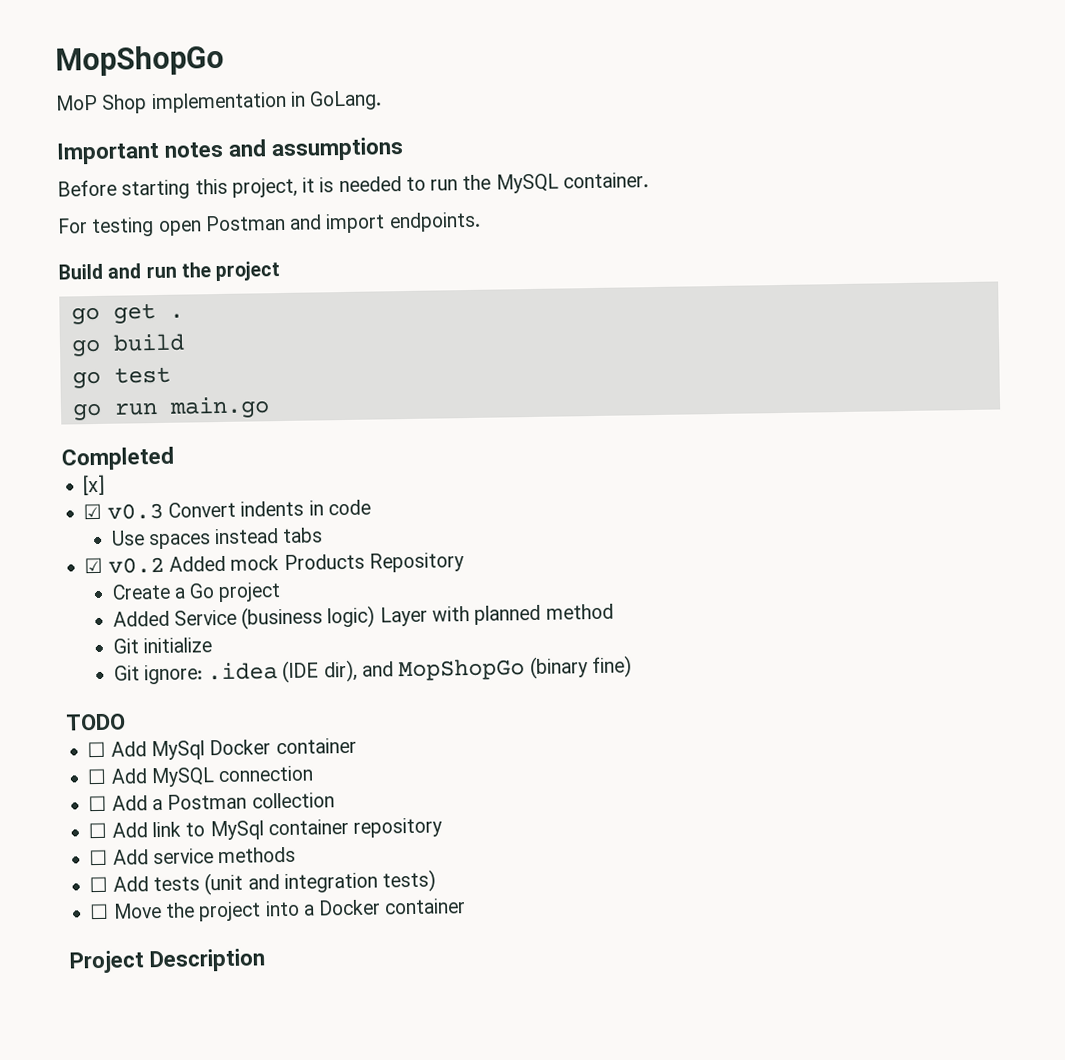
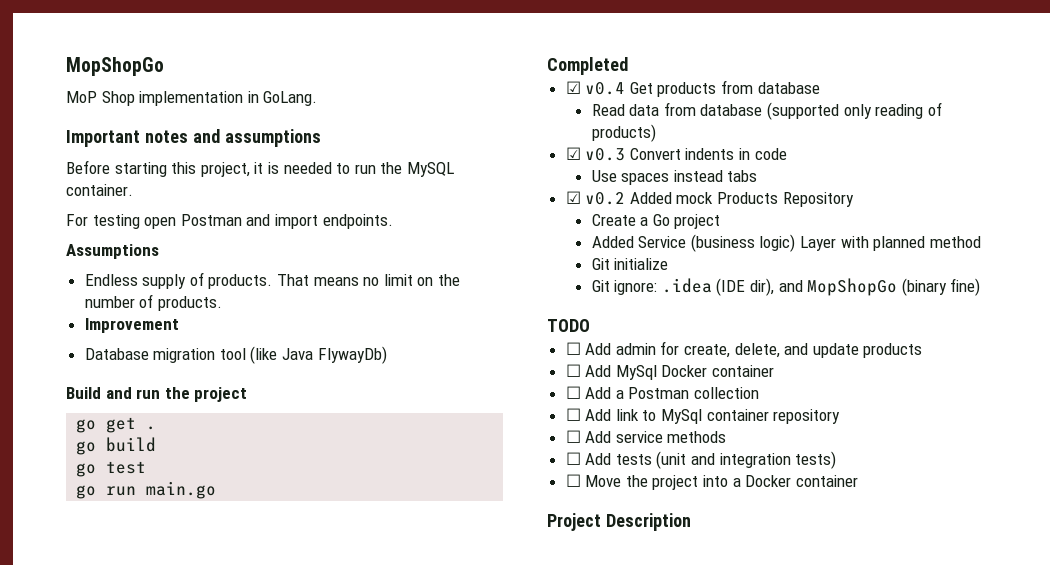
(481, 222) none -> [66,244,159,259] [84,272,461,289] [84,294,222,311] [84,318,179,333] [84,346,387,364] // Assumptions // Endless supply of products. That means no limit on the number of products. // Improvement // Database migration tool (like Java FlywayDb)
[83,474,106,496] [x] -> [565,80,820,97] [591,102,942,120] [591,124,656,142] ☑ v0.4 Get products from database // Read data from database (supported only reading of products)
(126, 722) none -> [565,341,923,358] // ☐ Add admin for create, delete, and update products
[87,765,314,788] // ☐ Add MySQL connection -> (775, 371) none

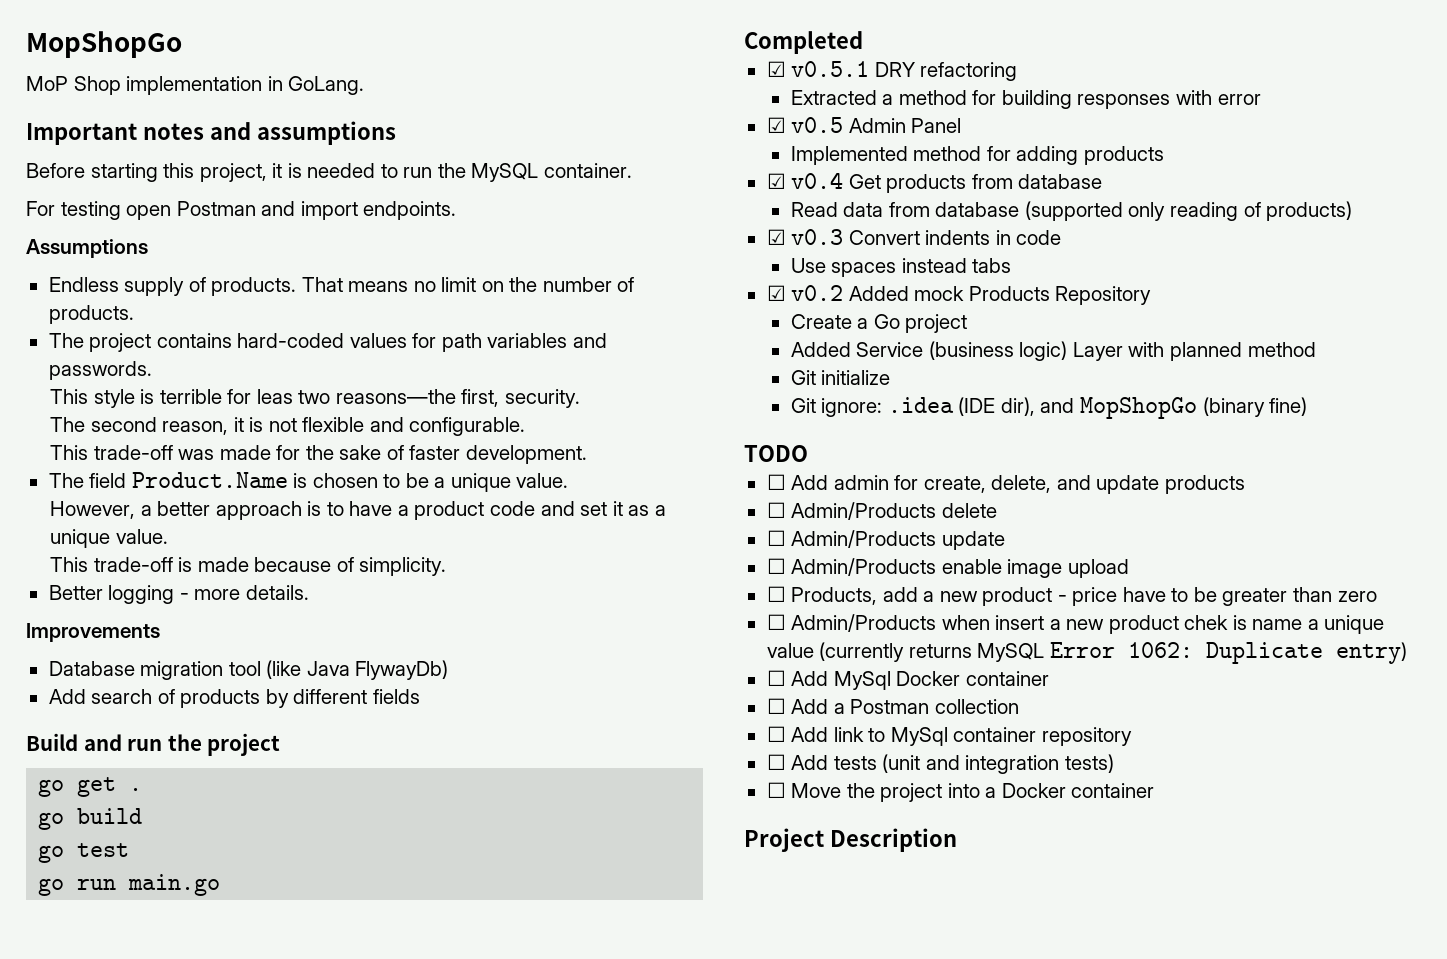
[84,318,179,333] Improvement -> [48,333,607,352] [48,361,152,380] [50,389,581,408] [50,417,526,436] [50,445,588,464] [48,472,569,492] [50,501,666,520] [50,529,168,548] [50,557,447,576] [48,585,309,604] [26,623,160,642] The project contains hard-coded values for path variables and passwords. // This style is terrible for leas two reasons—the first, security. // The second reason, it is not flexible and configurable. // This trade-off was made for the sake of faster development. // The field Product.Name is chosen to be a unique value. // However, a better approach is to have a product code and set it as a unique value. // This trade-off is made because of simplicity. // Better logging - more details. // Improvements
(387, 355) none -> [48,689,420,708] // Add search of products by different fields
(628, 66) none -> [766,61,1018,81] [790,90,1261,109] [766,117,962,133] [790,146,1164,165] // ☑ v0.5.1 DRY refactoring // Extracted a method for building responses with error // ☑ v0.5 Admin Panel // Implemented method for adding products
(923, 350) none -> [766,502,997,520] [766,530,1005,550] [766,558,1129,578] [766,586,1377,606] [766,614,1385,634] [766,642,1407,664] // ☐ Admin/Products delete // ☐ Admin/Products update // ☐ Admin/Products enable image upload // ☐ Products, add a new product - price have to be greater than zero // ☐ Admin/Products when insert a new product chek is name a unique value (currently returns MySQL Error 1062: Duplicate entry)
[565,430,727,443] // ☐ Add service methods -> (1132, 736) none

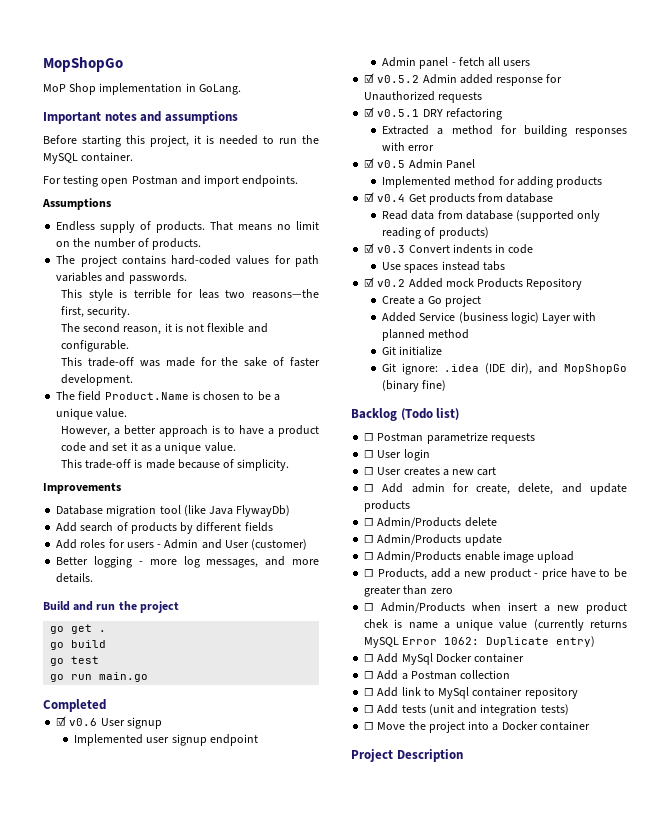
[48,585,309,604] // Better logging - more details. -> (290, 465) none
(420, 696) none -> [56,539,308,550] [56,556,319,568] [56,573,94,583] // Add roles for users - Admin and User (customer) // Better logging - more log messages, and more details.
(863, 42) none -> [56,716,162,729] [74,734,258,746] [382,57,531,69] [364,73,563,86] [364,91,483,103] // ☑ v0.6 User signup // Implemented user signup endpoint // Admin panel - fetch all users // ☑ v0.5.2 Admin added response for Unauthorized requests
[744,445,808,462] TODO -> [351,408,460,421] [364,432,535,444] [364,449,430,461] [364,467,497,476] Backlog (Todo list) // ☐ Postman parametrize requests // ☐ User login // ☐ User creates a new cart

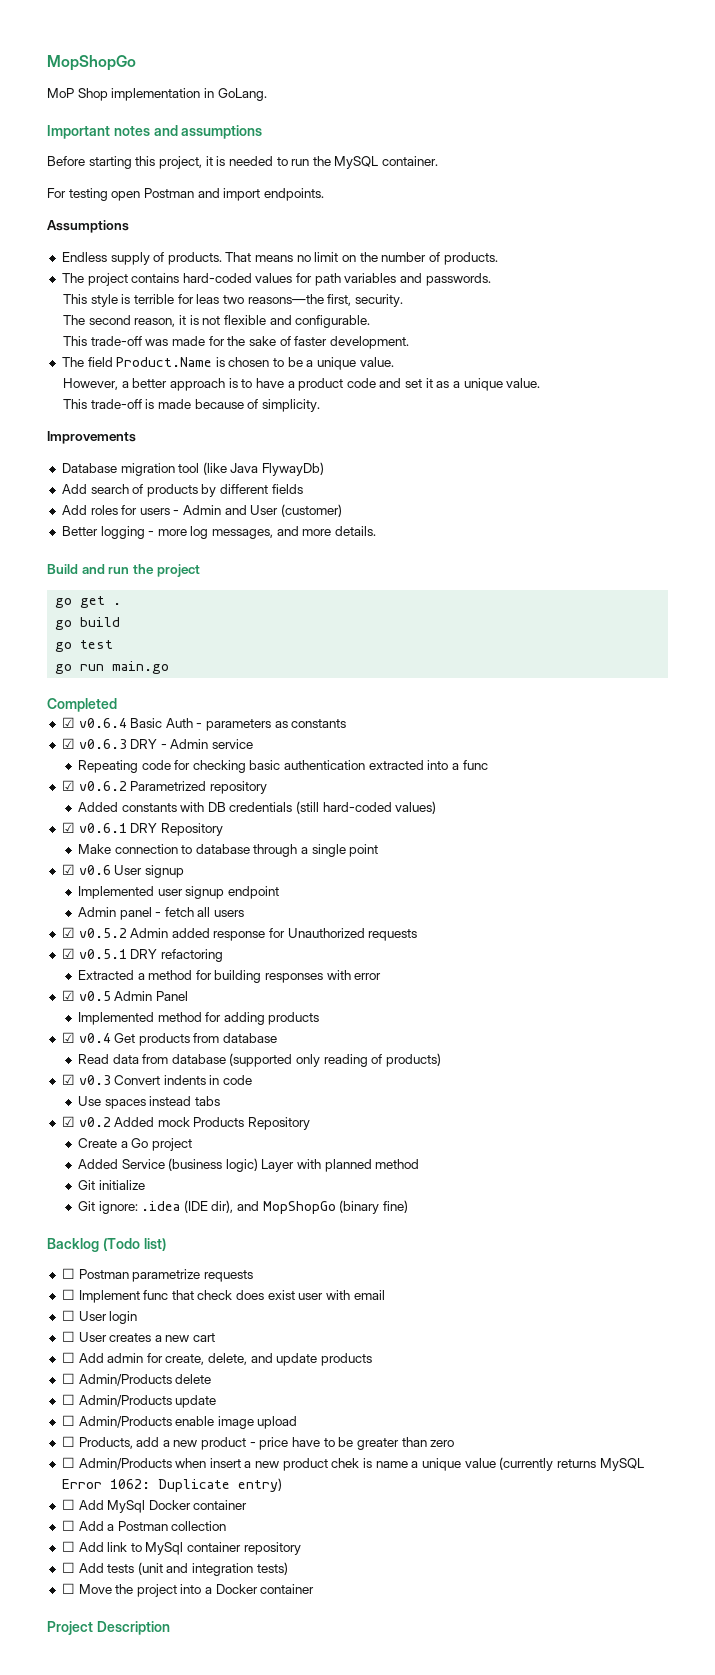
(106, 705) none -> [61,717,347,731] [61,738,254,749] [77,760,488,773] [61,780,267,794] [77,801,437,814] [61,822,223,836] [77,844,379,857] // ☑ v0.6.4 Basic Auth - parameters as constants // ☑ v0.6.3 DRY - Admin service // Repeating code for checking basic authentication extracted into a func // ☑ v0.6.2 Parametrized repository // Added constants with DB credentials (still hard-coded values) // ☑ v0.6.1 DRY Repository // Make connection to database through a single point
(535, 438) none -> [61,1289,385,1303] // ☐ Implement func that check does exist user with email

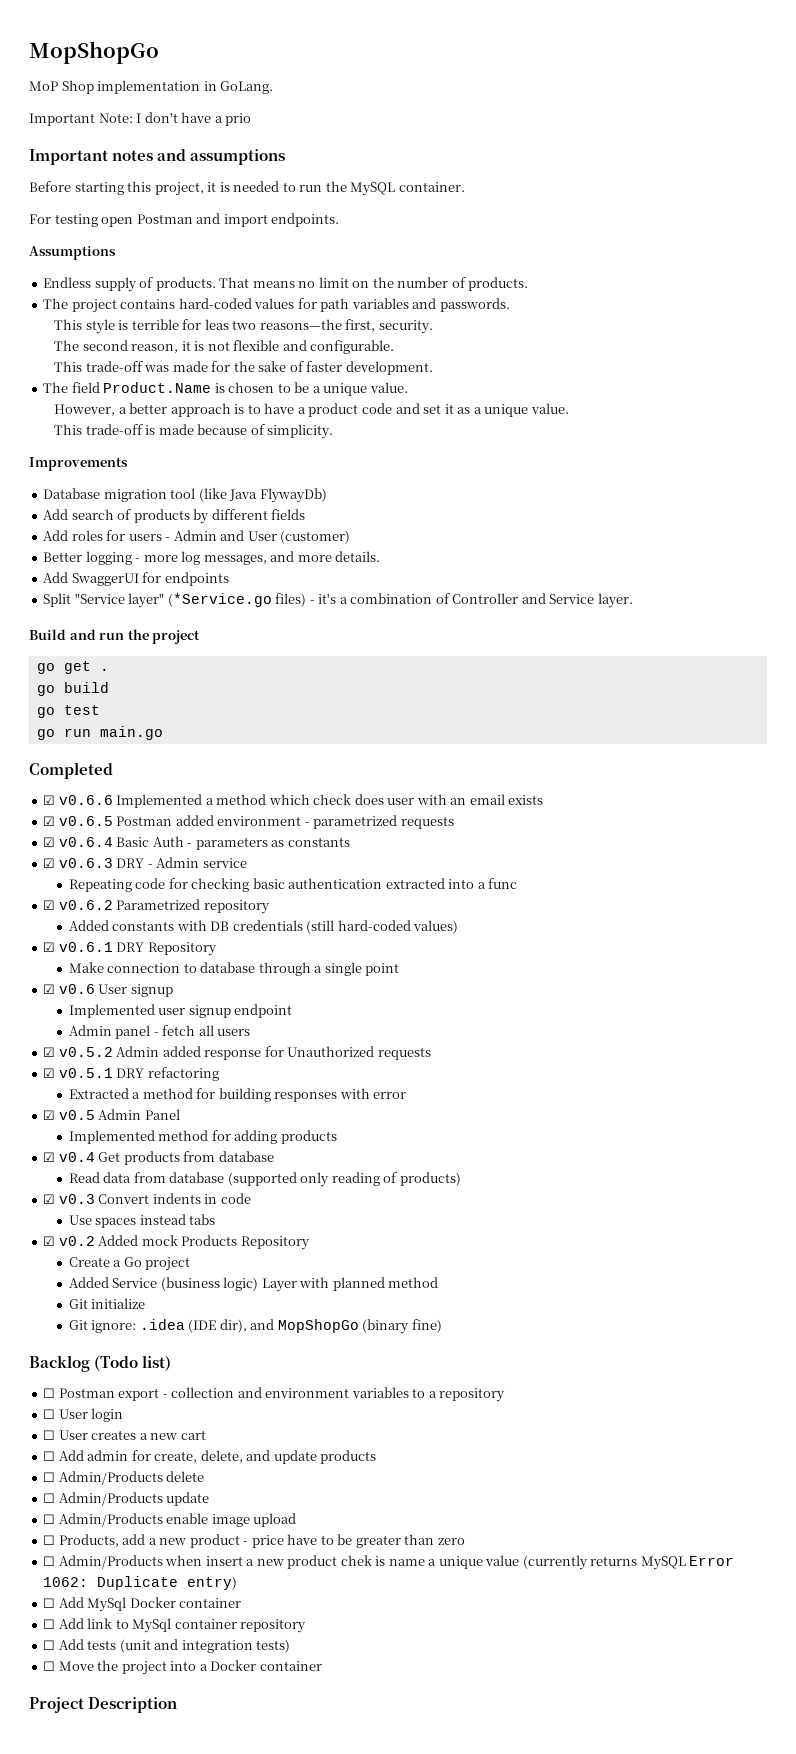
(267, 94) none -> [29,112,252,126] // Important Note: I don't have a prio
(377, 531) none -> [43,572,229,586] [43,593,633,608] // Add SwaggerUI for endpoints // Split "Service layer" (*Service.go files) - it's a combination of Controller and Service layer.
(117, 705) none -> [43,794,544,808] [43,815,454,829] // ☑ v0.6.6 Implemented a method which check does user with an email exists // ☑ v0.6.5 Postman added environment - parametrized requests
[132,1269,253,1282] [61,1289,385,1303] parametrize requests // ☐ Implement func that check does exist user with email -> [118,1387,506,1402] export - collection and environment variables to a repository
[61,1520,227,1531] // ☐ Add a Postman collection -> (242, 1603) none

